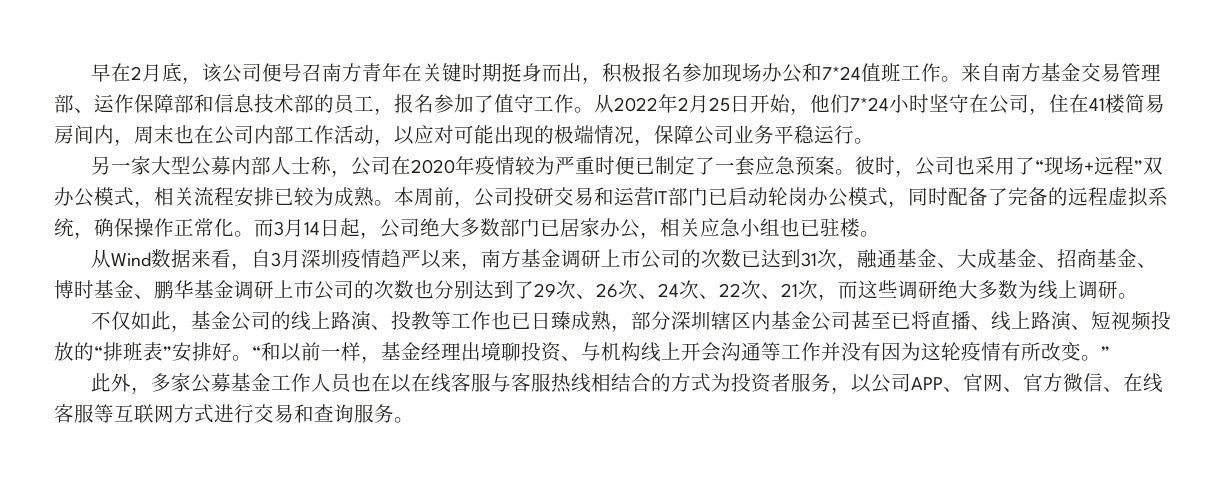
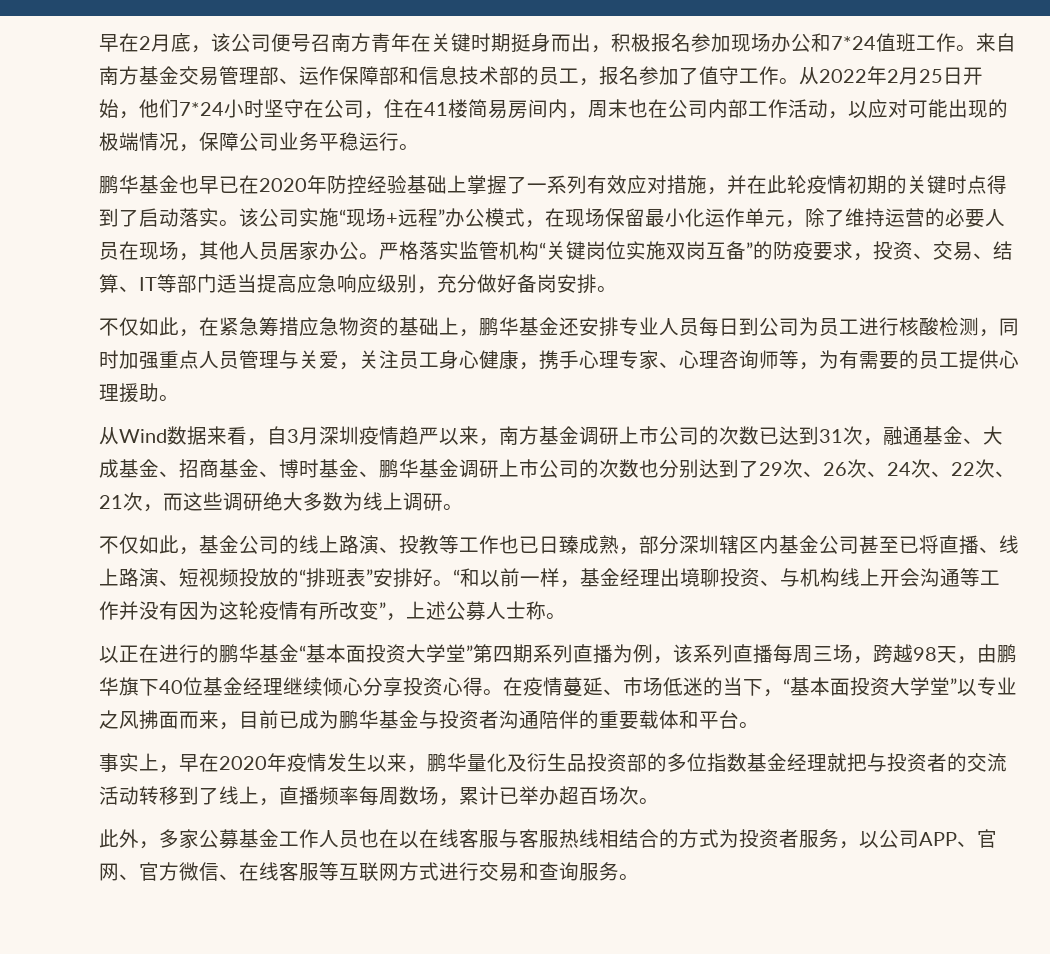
[90,156,1035,177] 另一家大型公募内部人士称，公司在2020年疫情较为严重时便已制定了一套应急预案。彼时，公司也采用了 -> [99,175,1007,195] [99,208,339,227] 鹏华基金也早已在2020年防控经验基础上掌握了一系列有效应对措施，并在此轮疫情初期的关键时点得到了启动落实。该公司实施
[1142,157,1163,175] [54,187,1168,208] [54,218,860,239] 双办公模式，相关流程安排已较为成熟。本周前，公司投研交易和运营IT部门已启动轮岗办公模式，同时配备了完备的远程虚拟系统，确保操作正常化。而3月14日起，公司绝大多数部门已居家办公，相关应急小组也已驻楼 -> [445,208,1005,228] [99,241,1013,261] [99,274,617,294] [99,317,1019,337] [99,350,1019,370] [99,383,159,403] 办公模式，在现场保留最小化运作单元，除了维持运营的必要人员在现场，其他人员居家办公。严格落实监管机构“关键岗位实施双岗互备”的防疫要求，投资、交易、结算、IT等部门适当提高应急响应级别，充分做好备岗安排。 // 不仅如此，在紧急筹措应急物资的基础上，鹏华基金还安排专业人员每日到公司为员工进行核酸检测，同时加强重点人员管理与关爱，关注员工身心健康，携手心理专家、心理咨询师等，为有需要的员工提供心理援助
[1081,346,1110,361] 。” -> [379,601,566,621] [99,644,1017,664] [99,677,1017,697] [99,710,759,730] [99,753,1007,773] [99,786,659,806] ”，上述公募人士称。 // 以正在进行的鹏华基金“基本面投资大学堂”第四期系列直播为例，该系列直播每周三场，跨越98天，由鹏华旗下40位基金经理继续倾心分享投资心得。在疫情蔓延、市场低迷的当下，“基本面投资大学堂”以专业之风拂面而来，目前已成为鹏华基金与投资者沟通陪伴的重要载体和平台。 // 事实上，早在2020年疫情发生以来，鹏华量化及衍生品投资部的多位指数基金经理就把与投资者的交流活动转移到了线上，直播频率每周数场，累计已举办超百场次。

